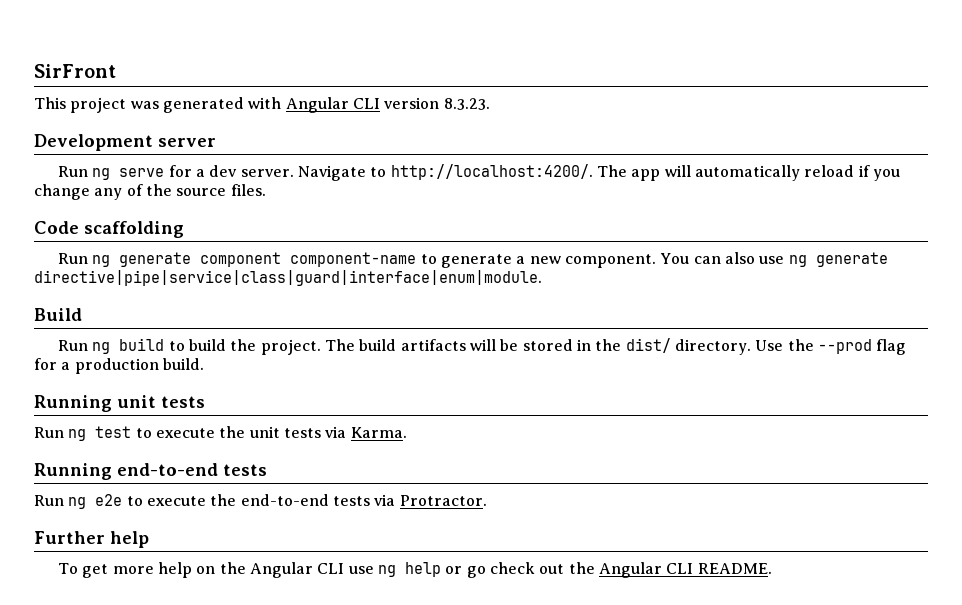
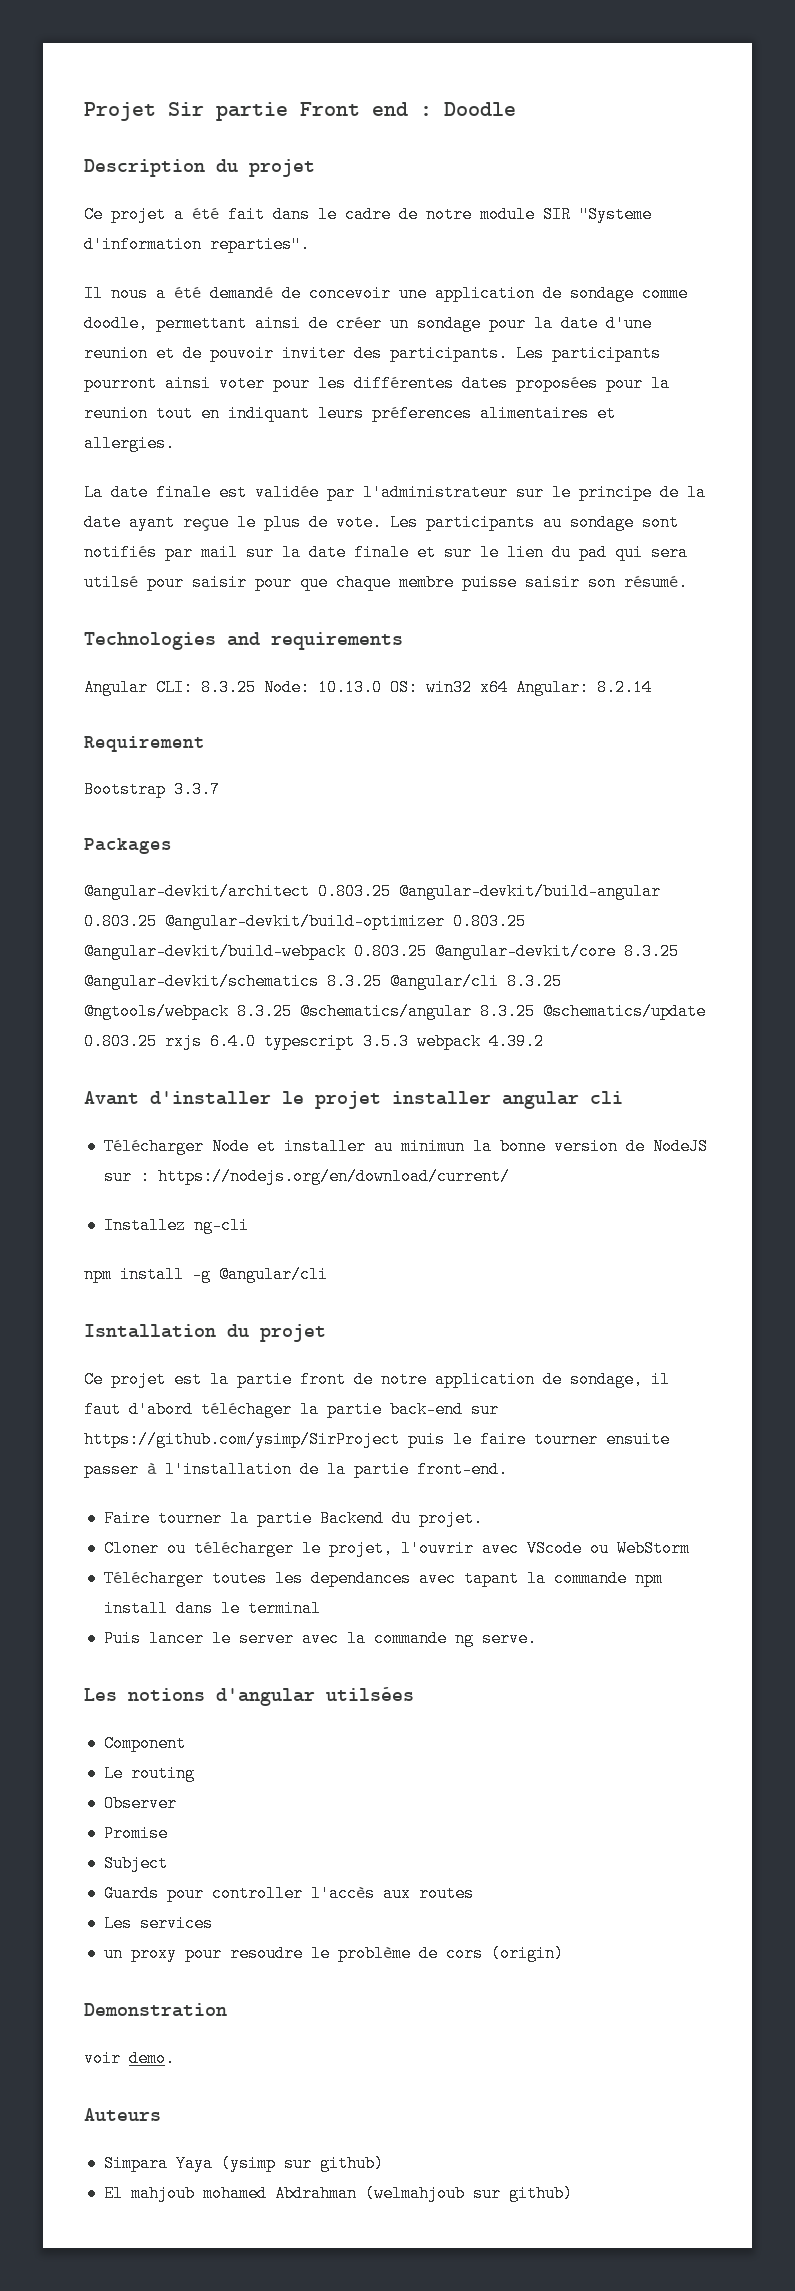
[34,64,116,78] [34,97,490,113] [34,134,216,151] [58,164,900,181] [34,184,266,200] [34,221,184,238] [58,252,888,268] [34,270,542,286] [34,308,82,321] [58,338,907,355] [34,358,204,374] [34,395,205,412] [34,426,407,441] [34,463,267,480] [34,494,487,509] [34,531,149,548] [58,562,772,578] SirFront // This project was generated with Angular CLI version 8.3.23. // Development server // Run ng serve for a dev server. Navigate to http://localhost:4200/. The app will automatically reload if you change any of the source files. // Code scaffolding // Run ng generate component component-name to generate a new component. You can also use ng generate directive|pipe|service|class|guard|interface|enum|module. // Build // Run ng build to build the project. The build artifacts will be stored in the dist/ directory. Use the --prod flag for a production build. // Running unit tests // Run ng test to execute the unit tests via Karma. // Running end-to-end tests // Run ng e2e to execute the end-to-end tests via Protractor. // Further help // To get more help on the Angular CLI use ng help or go check out the Angular CLI README. -> [84,102,516,121] [84,159,315,177] [84,206,652,223] [84,236,310,253] [84,285,688,302] [84,315,652,332] [84,345,661,362] [84,375,670,392] [84,405,616,422] [84,435,175,452] [84,484,706,501] [84,514,679,531] [84,544,688,561] [84,574,688,591] [84,632,403,650] [84,679,652,696] [84,736,205,752] [84,781,220,798] [84,838,172,854] [84,883,661,900] [84,913,526,930] [84,943,679,960] [84,973,562,990] [84,1003,706,1020] [84,1033,544,1050] [84,1091,623,1109] [103,1138,708,1155] [103,1168,510,1185] [103,1217,249,1234] [84,1266,328,1283] [84,1324,326,1342] [84,1371,670,1388] [84,1401,499,1418] [84,1431,670,1448] [84,1461,508,1478] [103,1510,483,1527] [103,1540,690,1557] [103,1570,663,1587] [103,1600,321,1617] [103,1630,537,1647] [84,1687,414,1706] [103,1735,186,1752] [103,1765,195,1782] [103,1795,177,1812] [103,1825,168,1842] [103,1855,168,1872] [103,1885,474,1902] [103,1915,213,1932] [103,1945,564,1962] [84,2003,227,2017] [84,2050,175,2067] [84,2108,161,2121] [103,2155,384,2172] [103,2185,573,2202] Projet Sir partie Front end : Doodle // Description du projet // Ce projet a été fait dans le cadre de notre module SIR "Systeme d'information reparties". // Il nous a été demandé de concevoir une application de sondage comme doodle, permettant ainsi de créer un sondage pour la date d'une reunion et de pouvoir inviter des participants. Les participants pourront ainsi voter pour les différentes dates proposées pour la reunion tout en indiquant leurs préferences alimentaires et allergies. // La date finale est validée par l'administrateur sur le principe de la date ayant reçue le plus de vote. Les participants au sondage sont notifiés par mail sur la date finale et sur le lien du pad qui sera utilsé pour saisir pour que chaque membre puisse saisir son résumé. // Technologies and requirements // Angular CLI: 8.3.25 Node: 10.13.0 OS: win32 x64 Angular: 8.2.14 // Requirement // Bootstrap 3.3.7 // Packages // @angular-devkit/architect 0.803.25 @angular-devkit/build-angular 0.803.25 @angular-devkit/build-optimizer 0.803.25 @angular-devkit/build-webpack 0.803.25 @angular-devkit/core 8.3.25 @angular-devkit/schematics 8.3.25 @angular/cli 8.3.25 @ngtools/webpack 8.3.25 @schematics/angular 8.3.25 @schematics/update 0.803.25 rxjs 6.4.0 typescript 3.5.3 webpack 4.39.2 // Avant d'installer le projet installer angular cli // Télécharger Node et installer au minimun la bonne version de NodeJS sur : https://nodejs.org/en/download/current/ // Installez ng-cli // npm install -g @angular/cli // Isntallation du projet // Ce projet est la partie front de notre application de sondage, il faut d'abord téléchager la partie back-end sur https://github.com/ysimp/SirProject puis le faire tourner ensuite passer à l'installation de la partie front-end. // Faire tourner la partie Backend du projet. // Cloner ou télécharger le projet, l'ouvrir avec VScode ou WebStorm // Télécharger toutes les dependances avec tapant la commande npm install dans le terminal // Puis lancer le server avec la commande ng serve. // Les notions d'angular utilsées // Component // Le routing // Observer // Promise // Subject // Guards pour controller l'accès aux routes // Les services // un proxy pour resoudre le problème de cors (origin) // Demonstration // voir demo. // Auteurs // Simpara Yaya (ysimp sur github) // El mahjoub mohamed Abdrahman (welmahjoub sur github)

